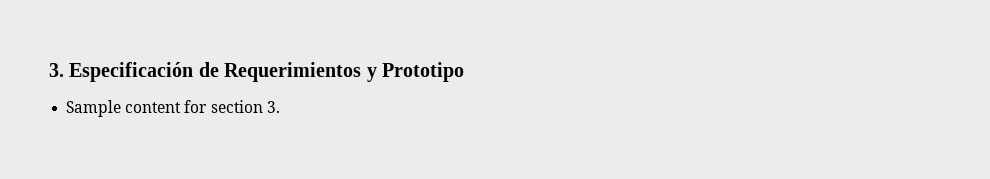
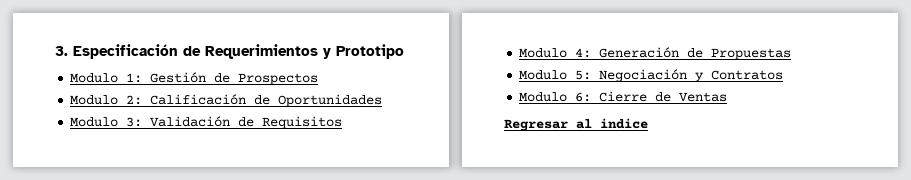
[66,100,280,117] Sample content for section 3. -> [70,72,319,85] [70,94,383,107] [70,116,343,129] [519,47,792,60] [519,69,784,82] [519,91,728,102] [504,118,648,131] Modulo 1: Gestión de Prospectos // Modulo 2: Calificación de Oportunidades // Modulo 3: Validación de Requisitos // Modulo 4: Generación de Propuestas // Modulo 5: Negociación y Contratos // Modulo 6: Cierre de Ventas // Regresar al indice

